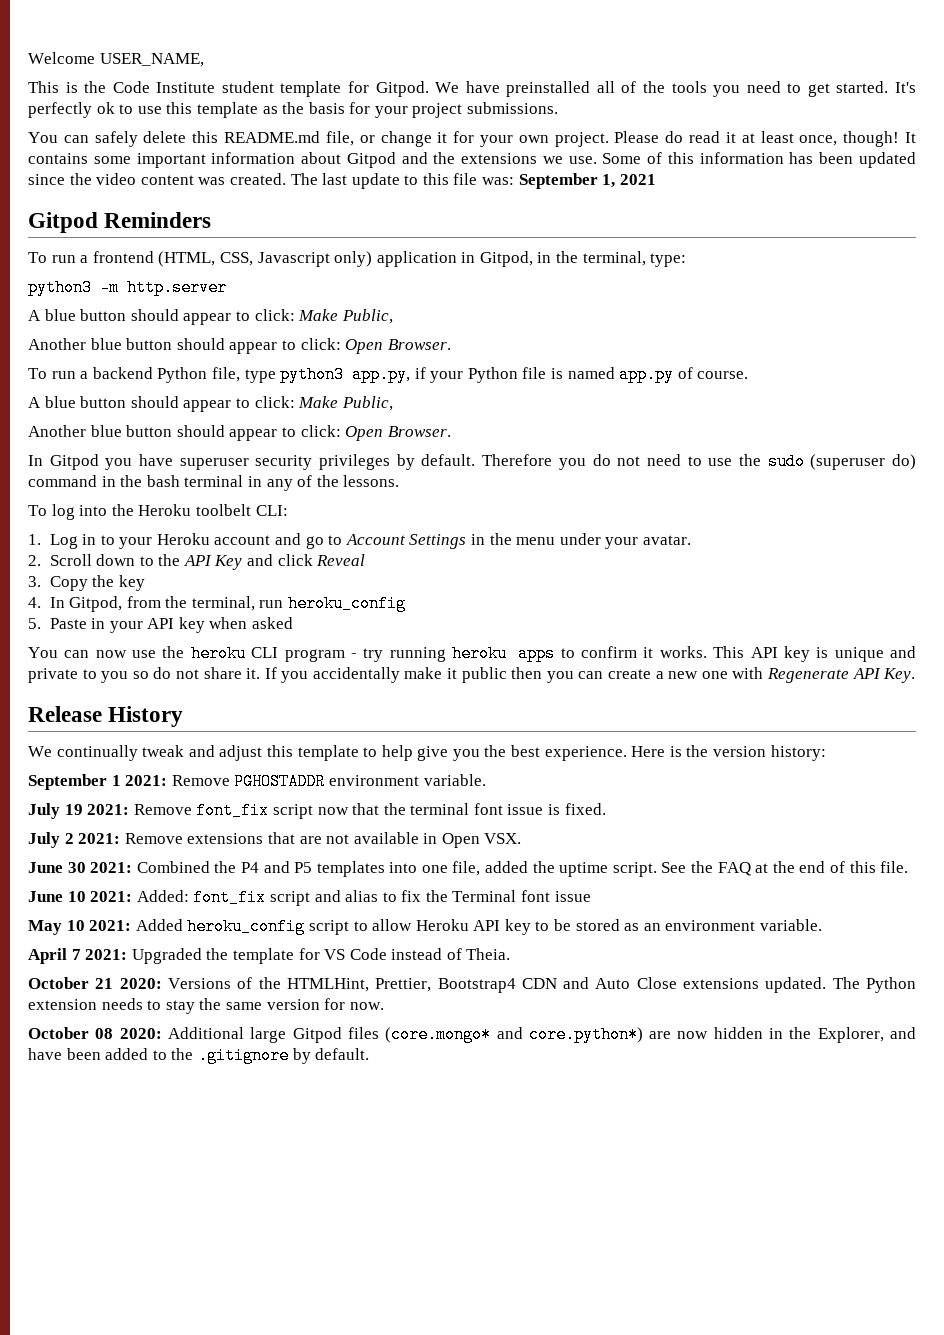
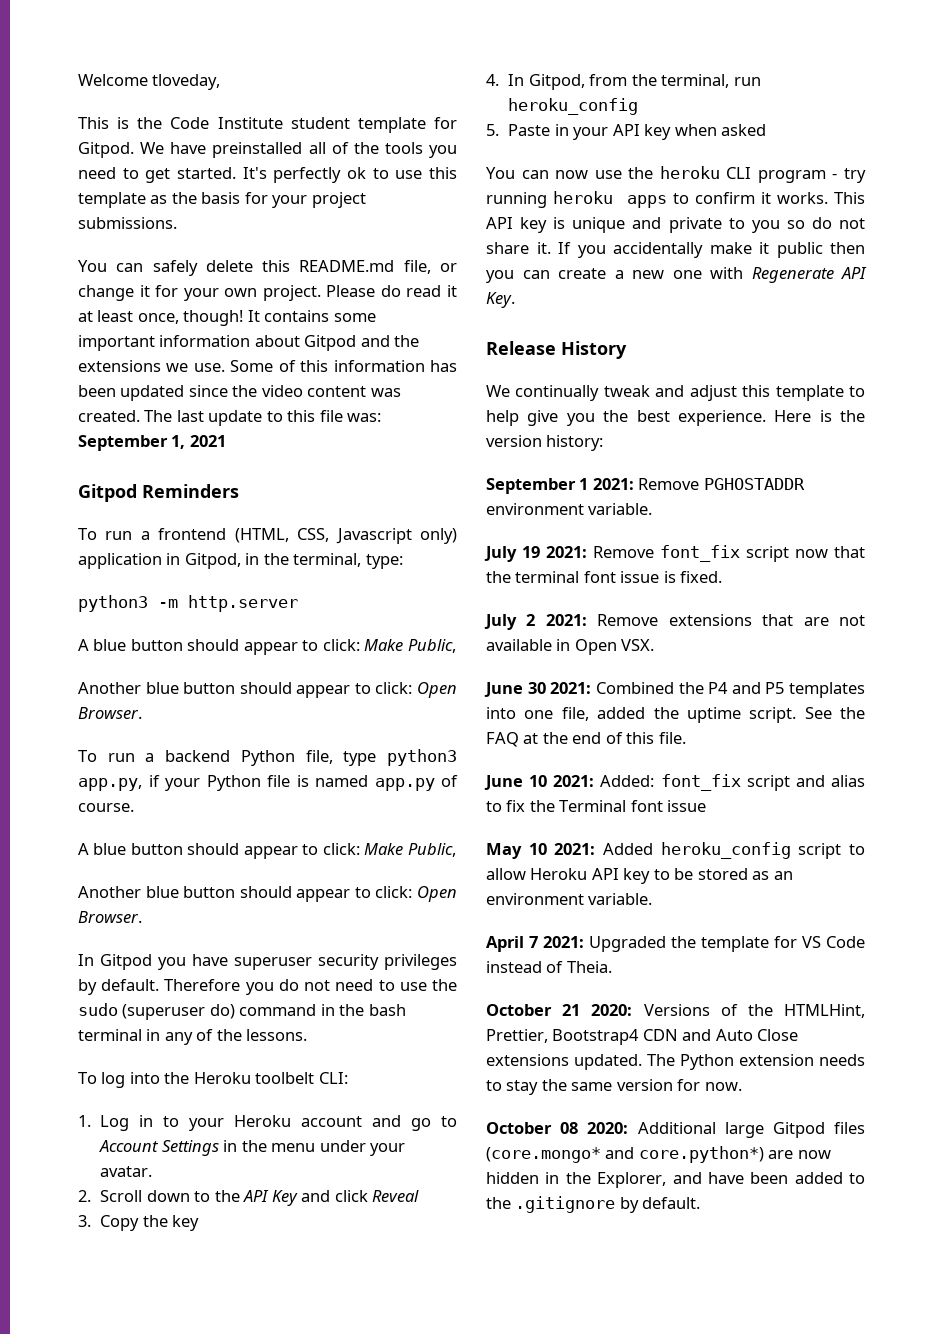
[99,53,204,67] USER_NAME, -> [152,74,221,90] tloveday,

